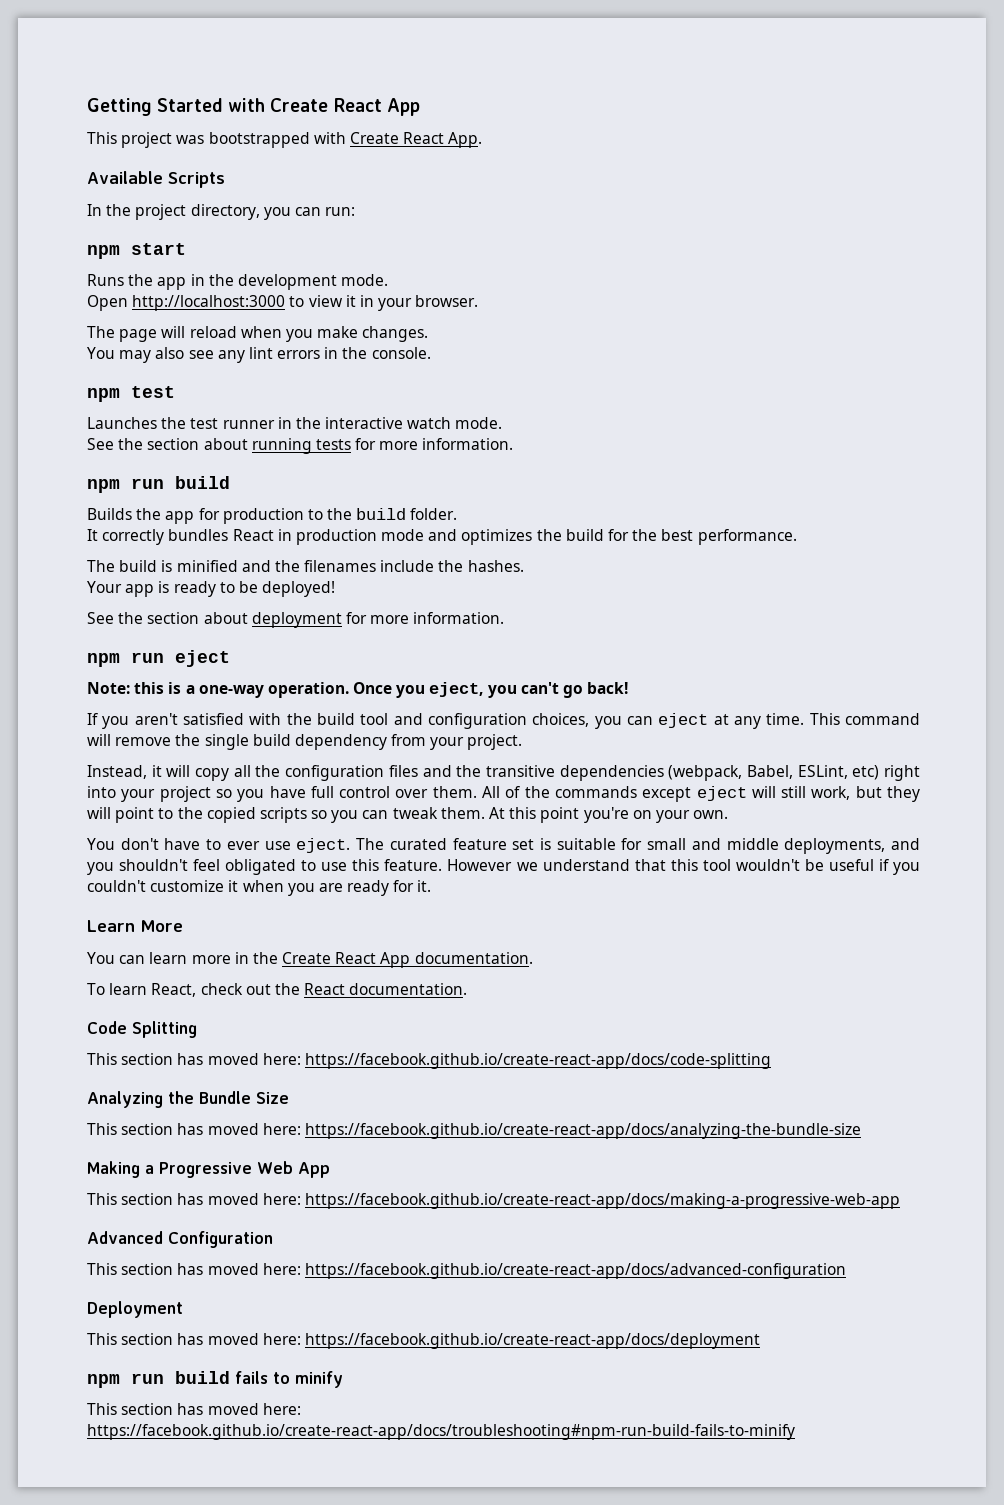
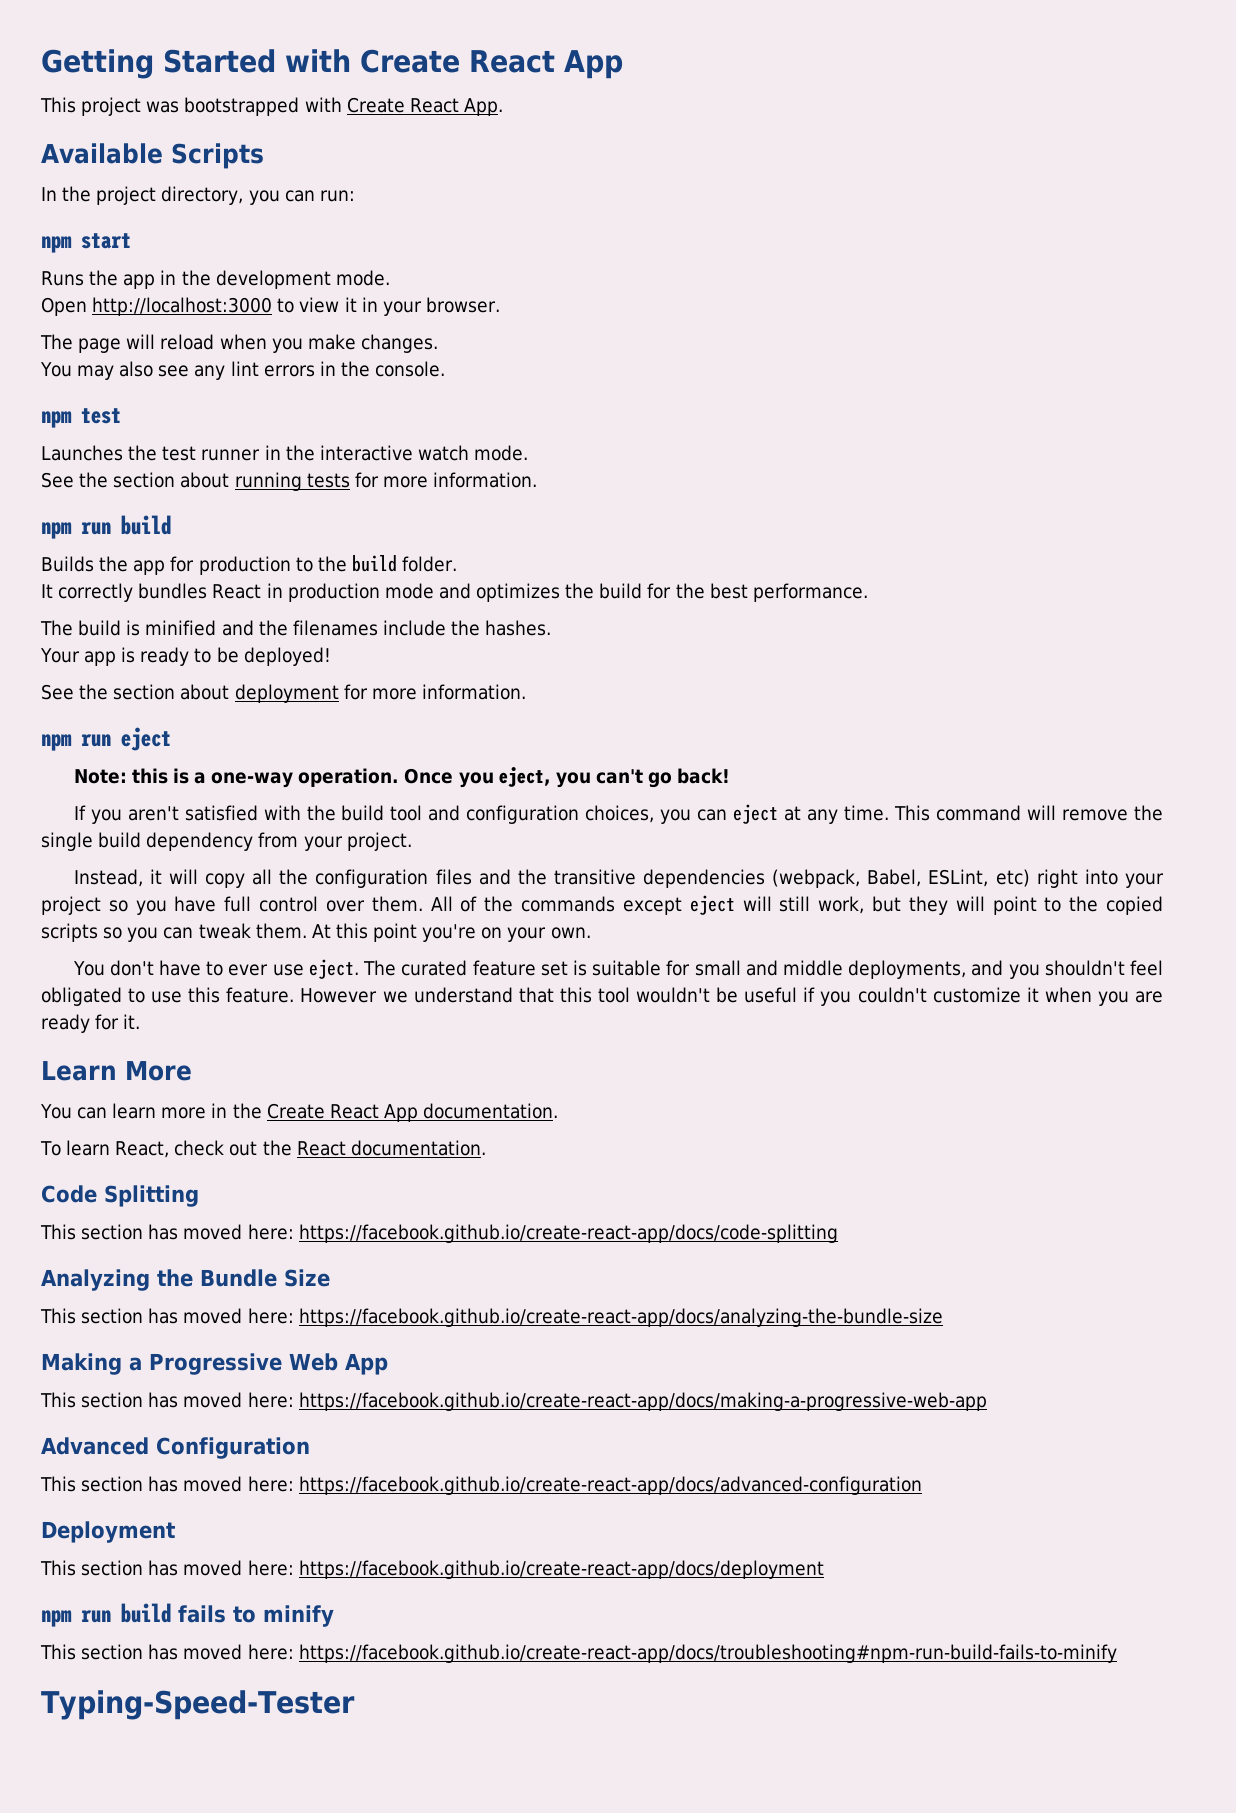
(795, 1432) none -> [41,1690,355,1720] // Typing-Speed-Tester

